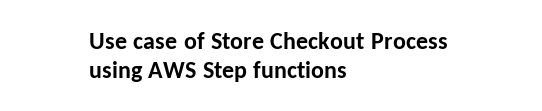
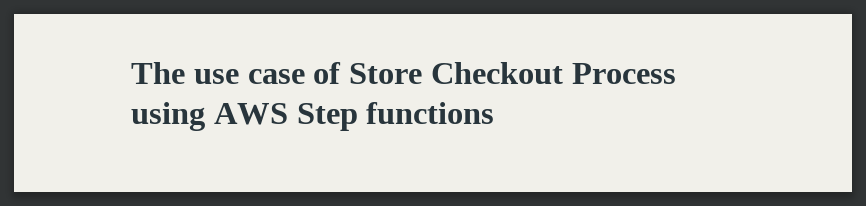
[89,33,127,49] Use -> [131,62,239,84] The use

